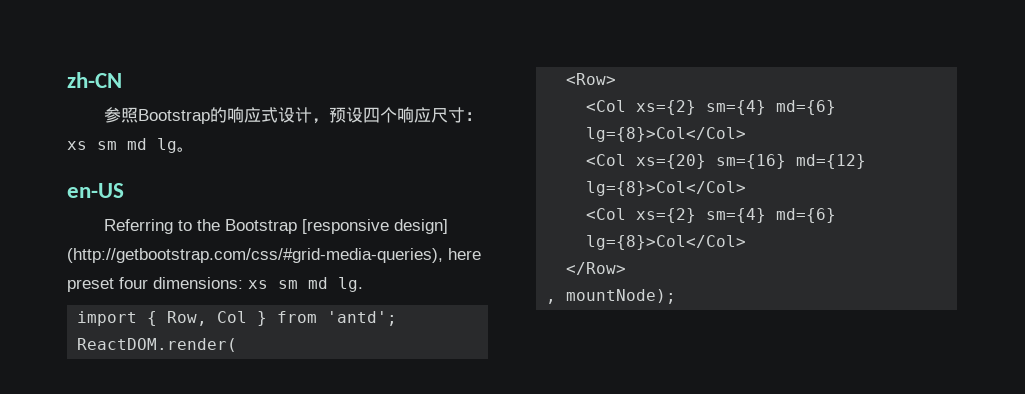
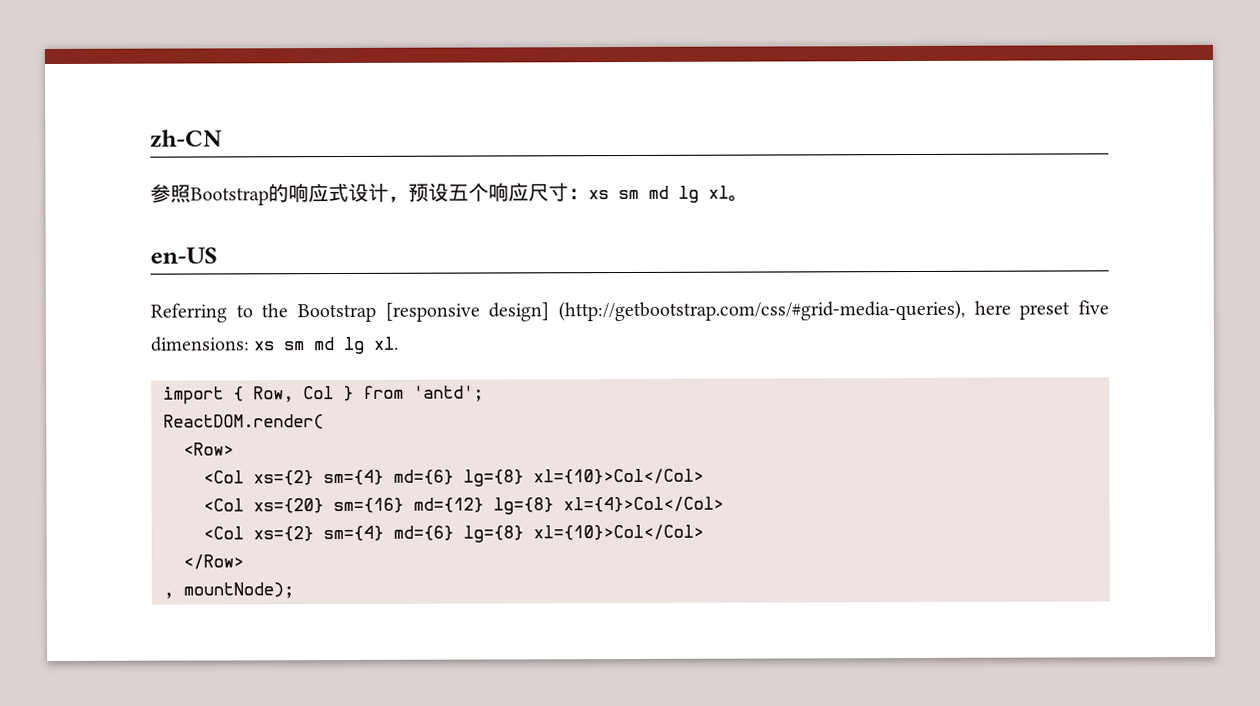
[363,107,381,123] 四 -> [448,183,469,201] 五
(177, 145) none -> [708,185,729,199] xl
[119,277,148,289] four -> [1078,300,1109,315] five
[338,277,363,292] lg. -> [343,336,399,354] lg xl.
[586,127,747,142] lg={8}>Col</Col> -> [463,468,704,487] lg={8} xl={10}>Col</Col>
[586,181,747,196] [586,208,837,223] [586,235,747,250] lg={8}>Col</Col> // <Col xs={2} sm={4} md={6} lg={8}>Col</Col> -> [493,496,724,515] [203,524,704,543] lg={8} xl={4}>Col</Col> // <Col xs={2} sm={4} md={6} lg={8} xl={10}>Col</Col>

